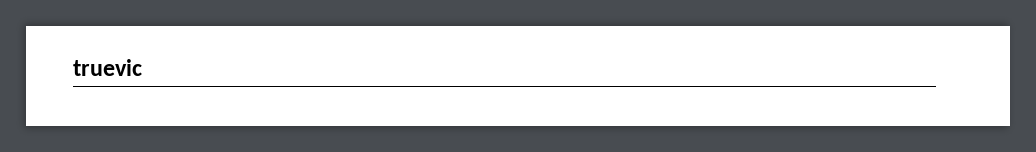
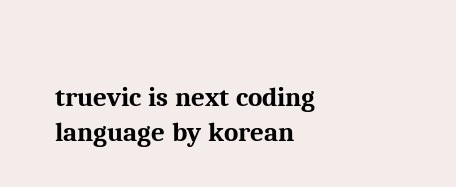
(142, 67) none -> [148,87,316,112] [55,122,295,147] is next coding language by korean

